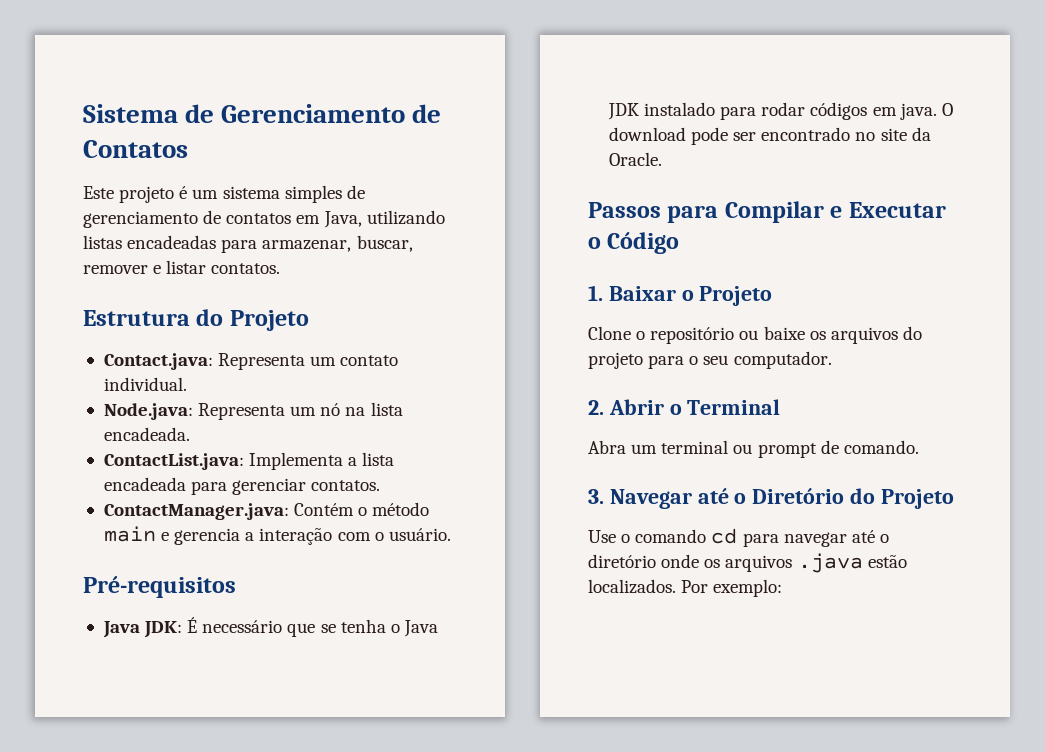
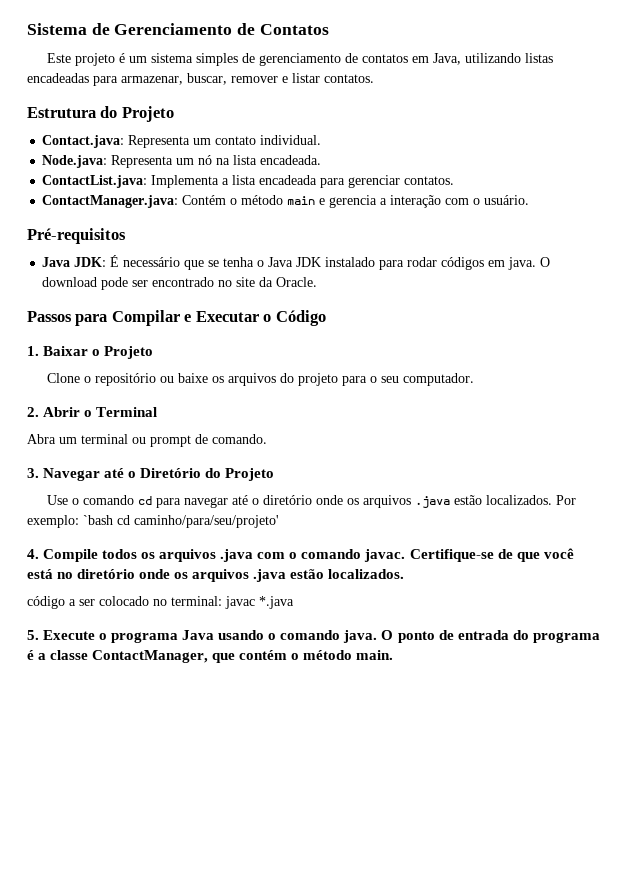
(783, 588) none -> [83,515,279,528] [27,548,574,562] [27,569,405,582] [27,596,294,609] [27,630,600,643] [27,650,394,663] `bash cd caminho/para/seu/projeto' // 4. Compile todos os arquivos .java com o comando javac. Certifique-se de que você está no diretório onde os arquivos .java estão localizados. // código a ser colocado no terminal: javac *.java // 5. Execute o programa Java usando o comando java. O ponto de entrada do programa é a classe ContactManager, que contém o método main.

